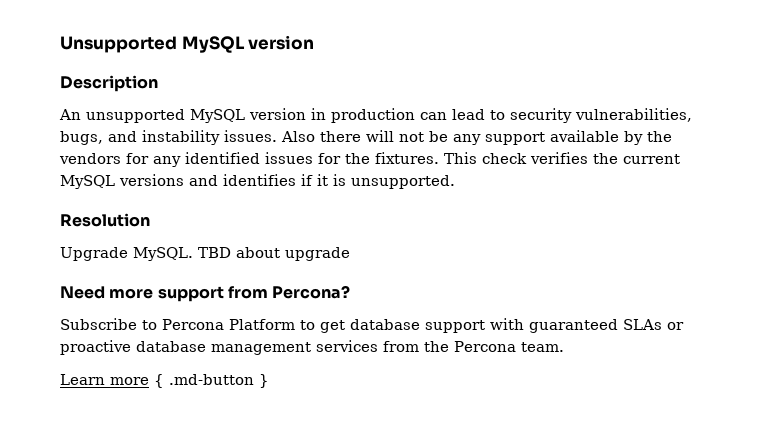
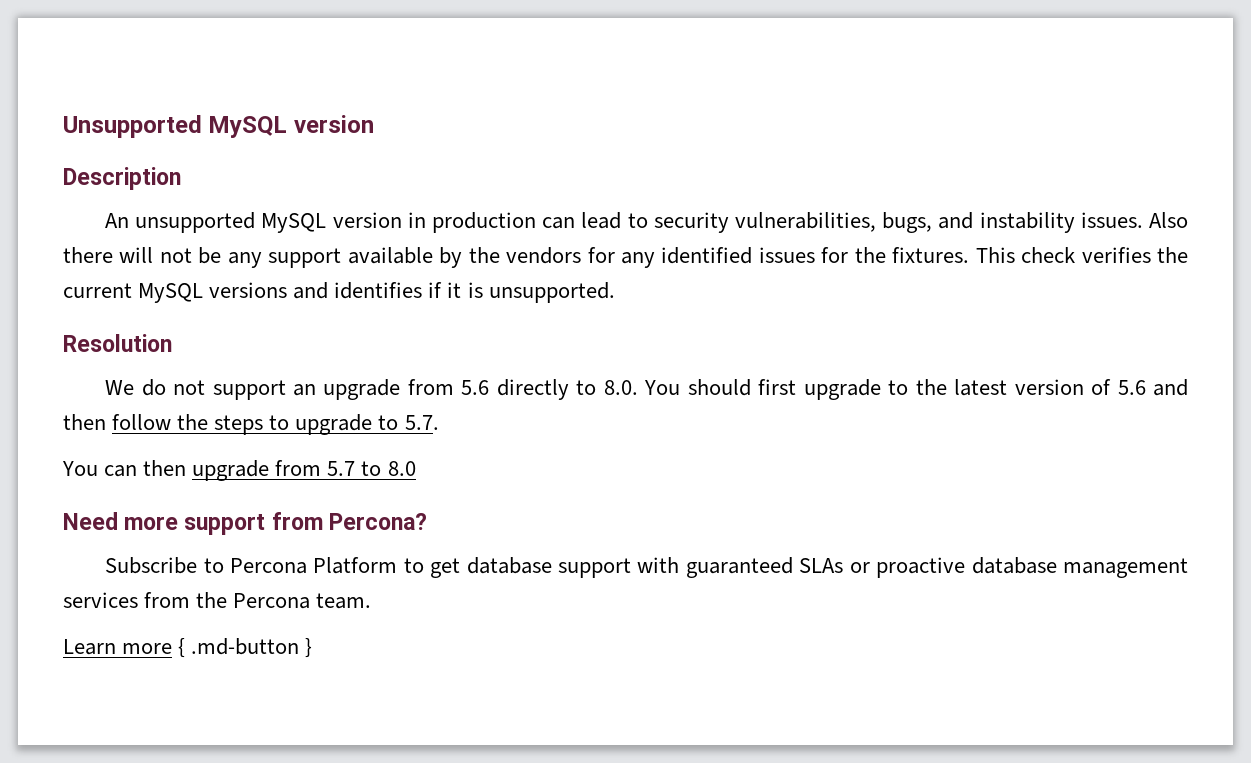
[60,247,350,261] Upgrade MySQL. TBD about upgrade -> [105,379,1189,400] [63,414,439,435] [62,460,416,481] We do not support an upgrade from 5.6 directly to 8.0. You should first upgrade to the latest version of 5.6 and then follow the steps to upgrade to 5.7. // You can then upgrade from 5.7 to 8.0

